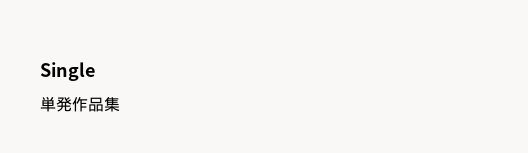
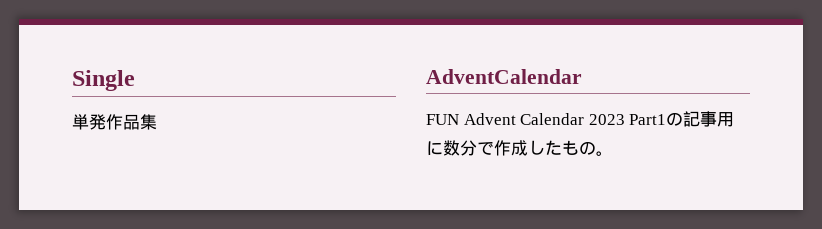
(120, 104) none -> [426,69,582,84] [426,111,735,127] [426,140,613,156] // AdventCalendar // FUN Advent Calendar 2023 Part1の記事用に数分で作成したもの。

